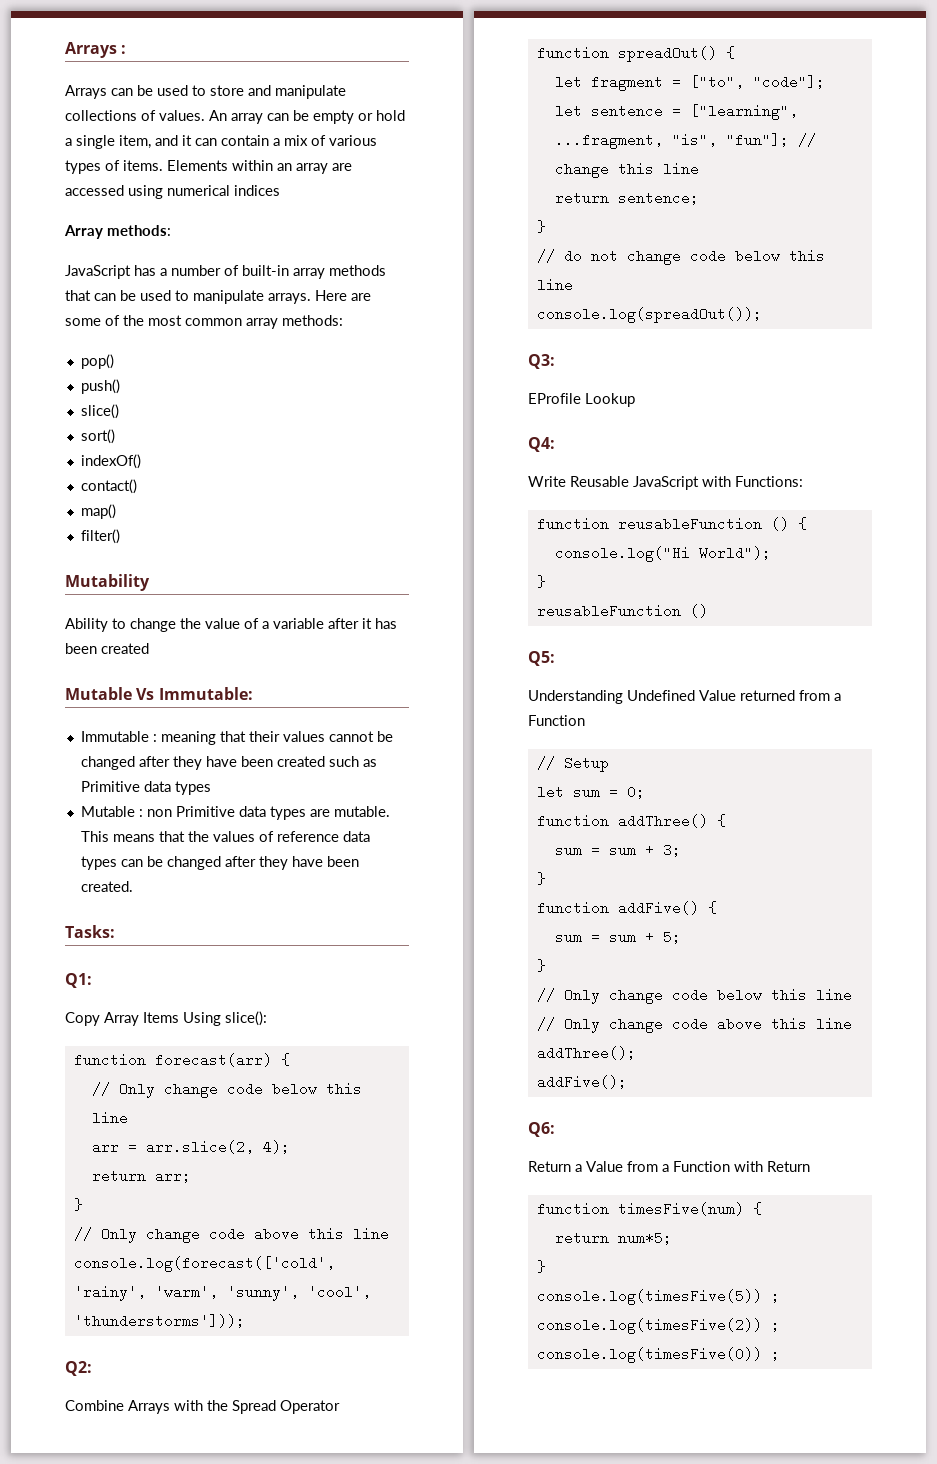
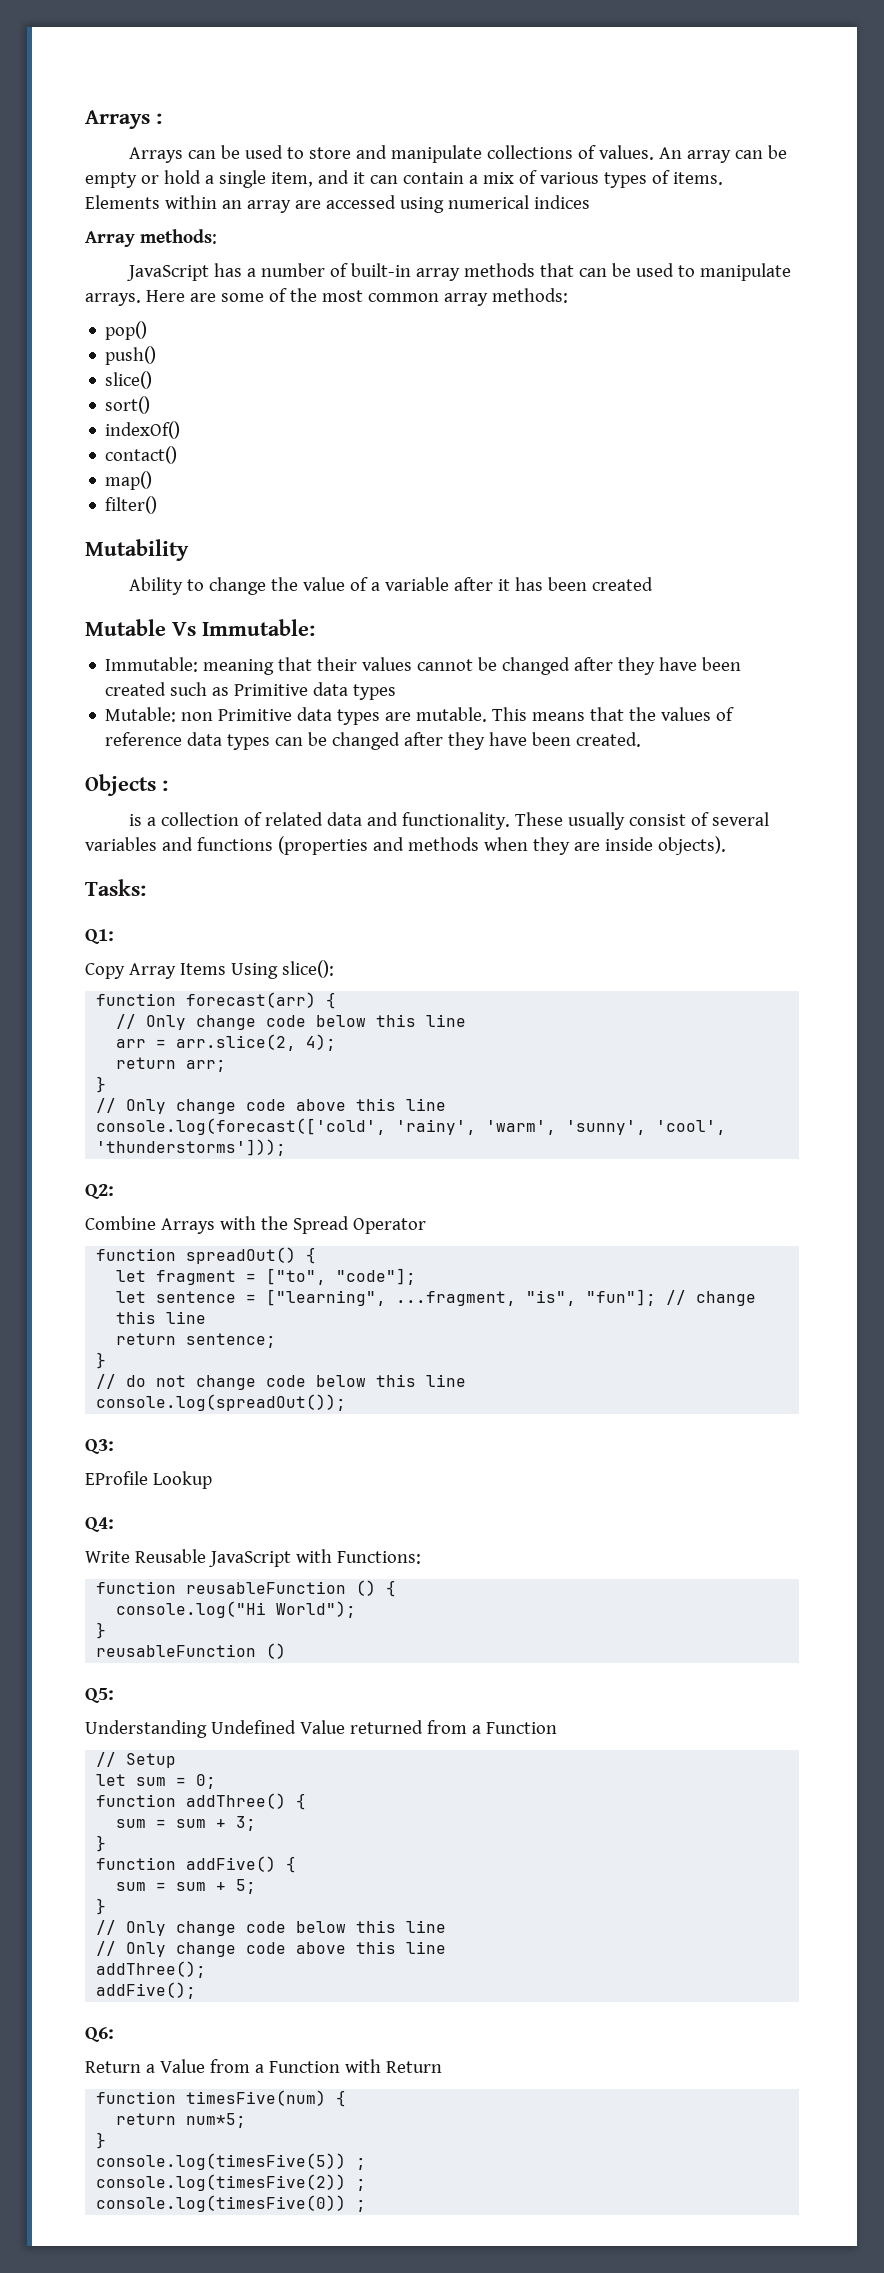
[80,731,157,742] Immutable : -> [105,657,199,672] Immutable:
[80,806,143,817] Mutable : -> [105,707,177,722] Mutable:
(133, 886) none -> [85,774,168,796] [129,812,770,830] [85,836,726,855] // Objects : // is a collection of related data and functionality. These usually consist of several variables and functions (properties and methods when they are inside objects).

